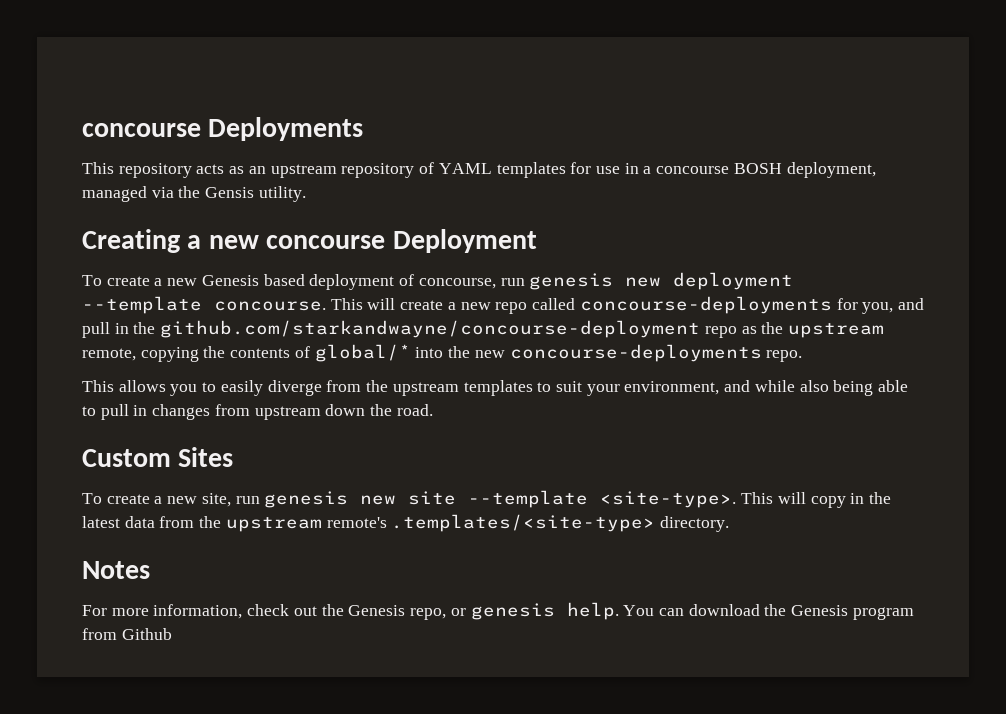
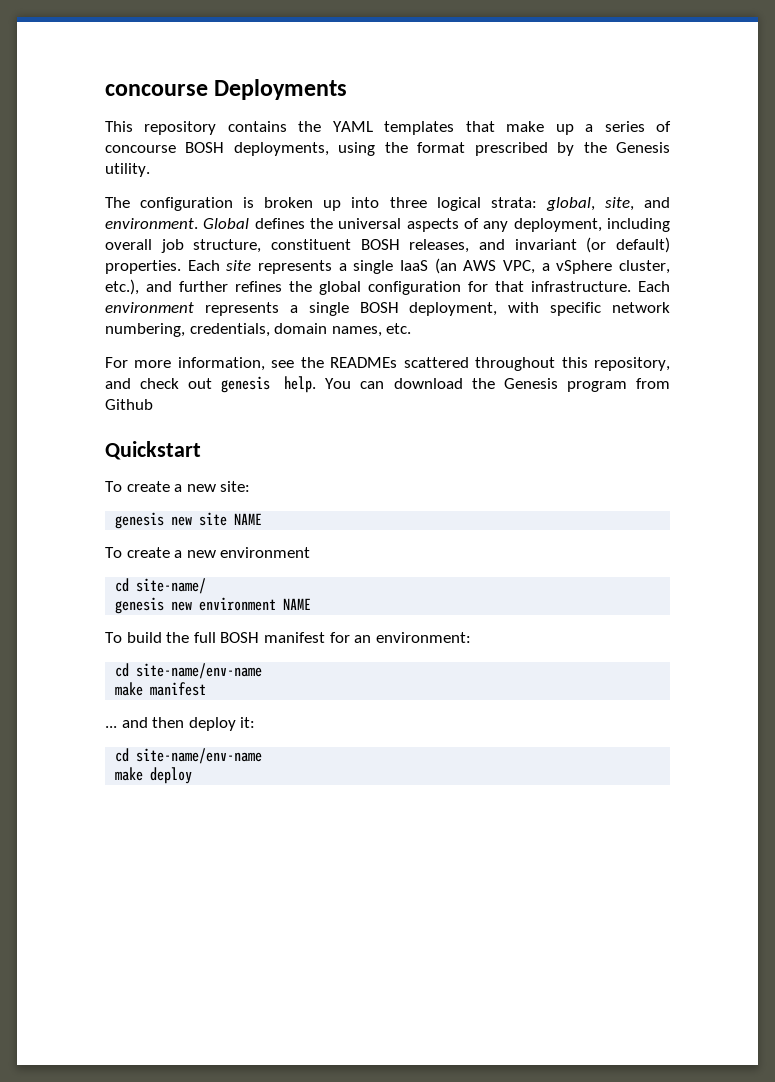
[196,162,876,178] [82,186,306,202] [82,229,537,253] [82,272,794,290] [82,296,924,314] [82,320,885,338] [82,344,803,362] [82,380,909,396] [82,404,433,420] [82,447,234,467] [82,490,891,508] [82,514,730,532] [82,561,150,579] [82,604,466,620] acts as an upstream repository of YAML templates for use in a concourse BOSH deployment, managed via the Gensis utility. // Creating a new concourse Deployment // To create a new Genesis based deployment of concourse, run genesis new deployment --template concourse. This will create a new repo called concourse-deployments for you, and pull in the github.com/starkandwayne/concourse-deployment repo as the upstream remote, copying the contents of global/* into the new concourse-deployments repo. // This allows you to easily diverge from the upstream templates to suit your environment, and while also being able to pull in changes from upstream down the road. // Custom Sites // To create a new site, run genesis new site --template <site-type>. This will copy in the latest data from the upstream remote's .templates/<site-type> directory. // Notes // For more information, check out the Genesis repo, or -> [227,121,671,135] [105,142,670,156] [105,163,150,177] [105,197,670,211] [105,218,670,232] [105,237,670,253] [105,258,670,274] [105,279,670,295] [105,302,670,316] [105,323,412,337] [105,357,670,371] [105,378,213,389] contains the YAML templates that make up a series of concourse BOSH deployments, using the format prescribed by the Genesis utility. // The configuration is broken up into three logical strata: global, site, and environment. Global defines the universal aspects of any deployment, including overall job structure, constituent BOSH releases, and invariant (or default) properties. Each site represents a single IaaS (an AWS VPC, a vSphere cluster, etc.), and further refines the global configuration for that infrastructure. Each environment represents a single BOSH deployment, with specific network numbering, credentials, domain names, etc. // For more information, see the READMEs scattered throughout this repository, and check out
(172, 634) none -> [105,441,201,460] [105,481,251,492] [115,512,263,529] [105,547,311,558] [115,578,207,594] [115,597,312,614] [105,632,471,643] [115,663,263,679] [115,682,207,696] [105,717,256,731] [115,748,263,764] [115,767,193,784] // Quickstart // To create a new site: // genesis new site NAME // To create a new environment // cd site-name/ // genesis new environment NAME // To build the full BOSH manifest for an environment: // cd site-name/env-name // make manifest // ... and then deploy it: // cd site-name/env-name // make deploy

